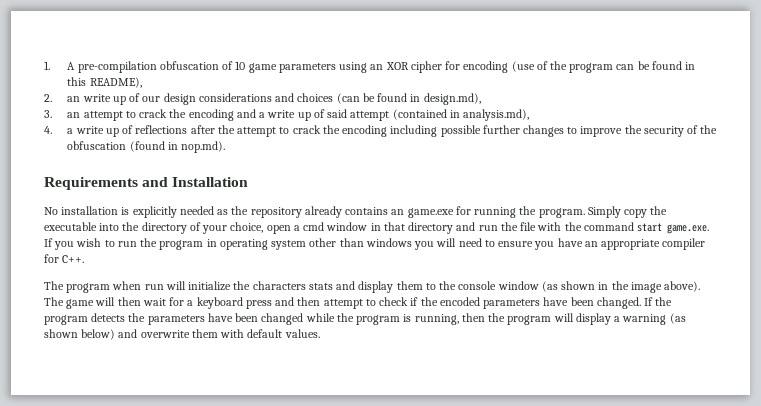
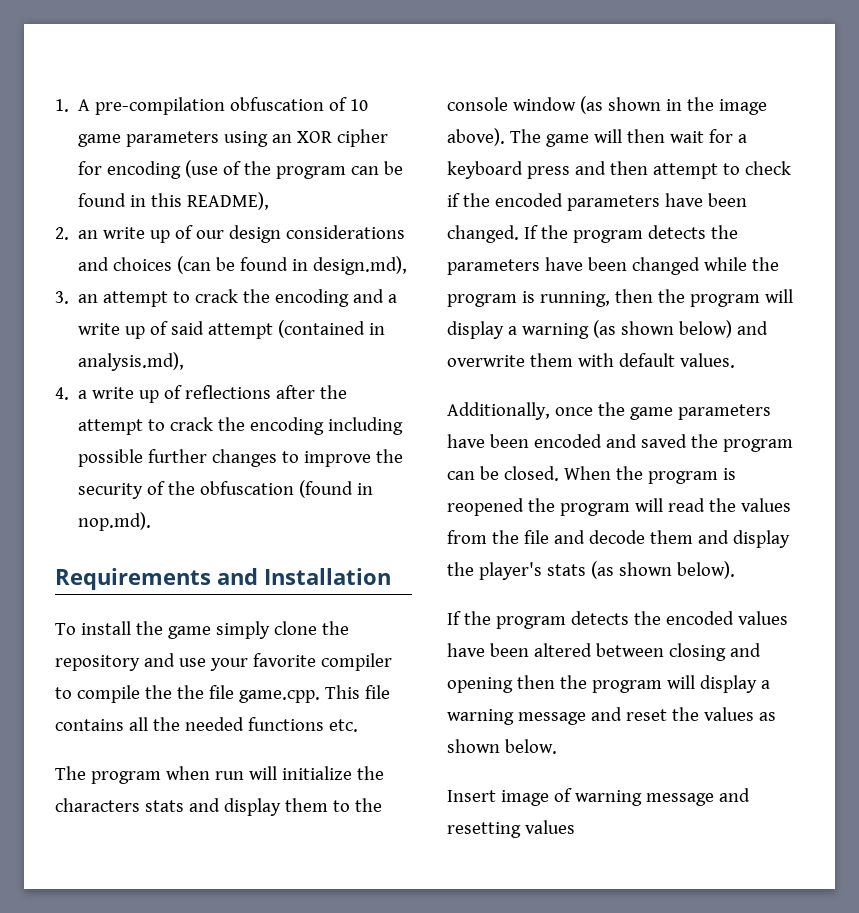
[44,206,668,218] [44,222,710,234] [44,238,706,250] [44,254,85,263] No installation is explicitly needed as the repository already contains an game.exe for running the program. Simply copy the executable into the directory of your choice, open a cmd window in that directory and run the file with the command start game.exe. If you wish to run the program in operating system other than windows you will need to ensure you have an appropriate compiler for C++. -> [55,621,349,639] [55,653,392,671] [55,685,390,703] [55,717,358,732] To install the game simply clone the repository and use your favorite compiler to compile the the file game.cpp. This file contains all the needed functions etc.
(320, 333) none -> [447,402,771,420] [447,434,793,452] [447,466,736,484] [447,498,791,516] [447,530,790,548] [447,561,735,580] [447,611,788,629] [447,643,761,661] [447,675,770,693] [447,707,776,725] [447,739,557,754] [447,788,750,806] [447,820,575,838] // Additionally, once the game parameters have been encoded and saved the program can be closed. When the program is reopened the program will read the values from the file and decode them and display the player's stats (as shown below). // If the program detects the encoded values have been altered between closing and opening then the program will display a warning message and reset the values as shown below. // Insert image of warning message and resetting values

